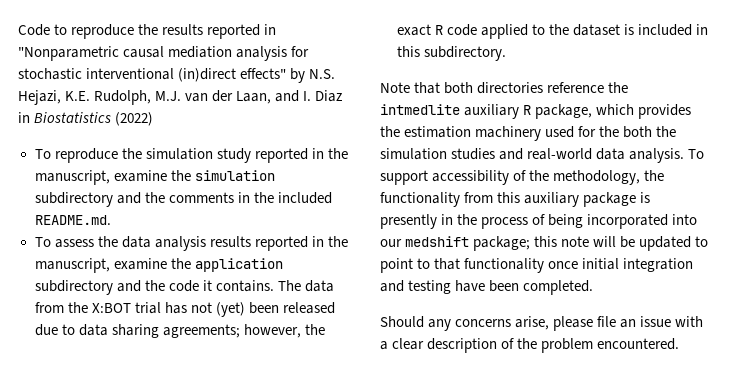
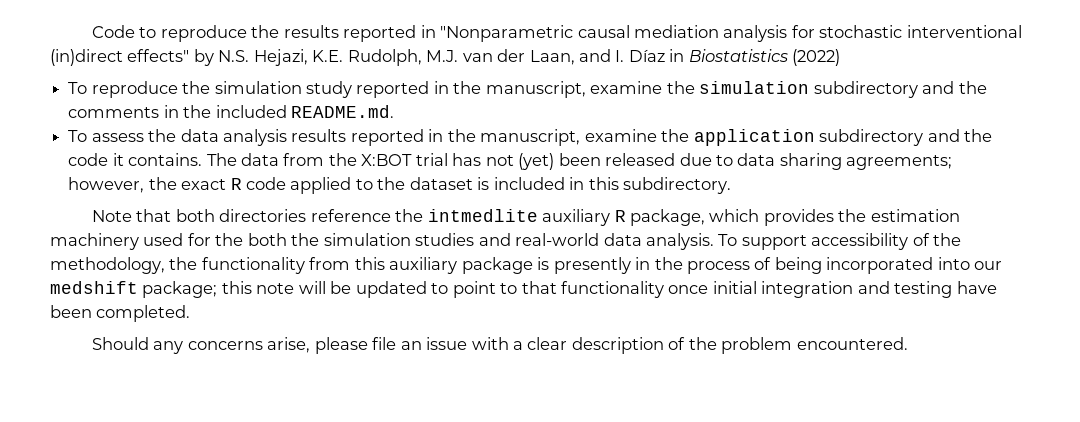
[315,90,343,102] Diaz -> [628,49,665,62] Díaz

